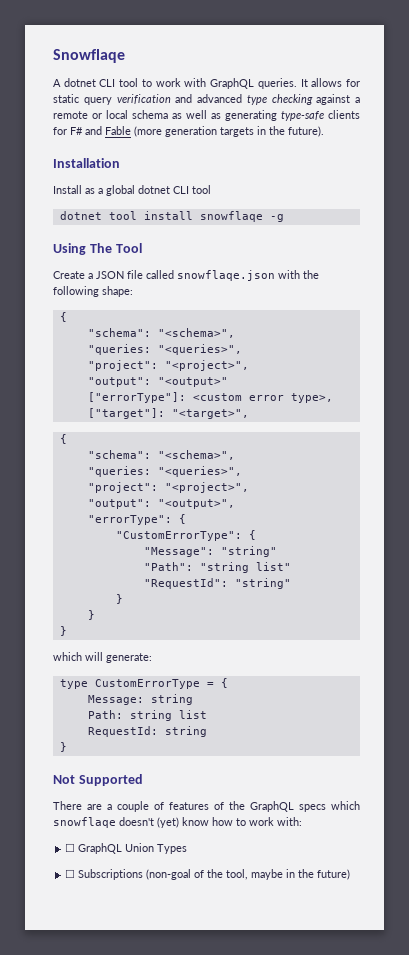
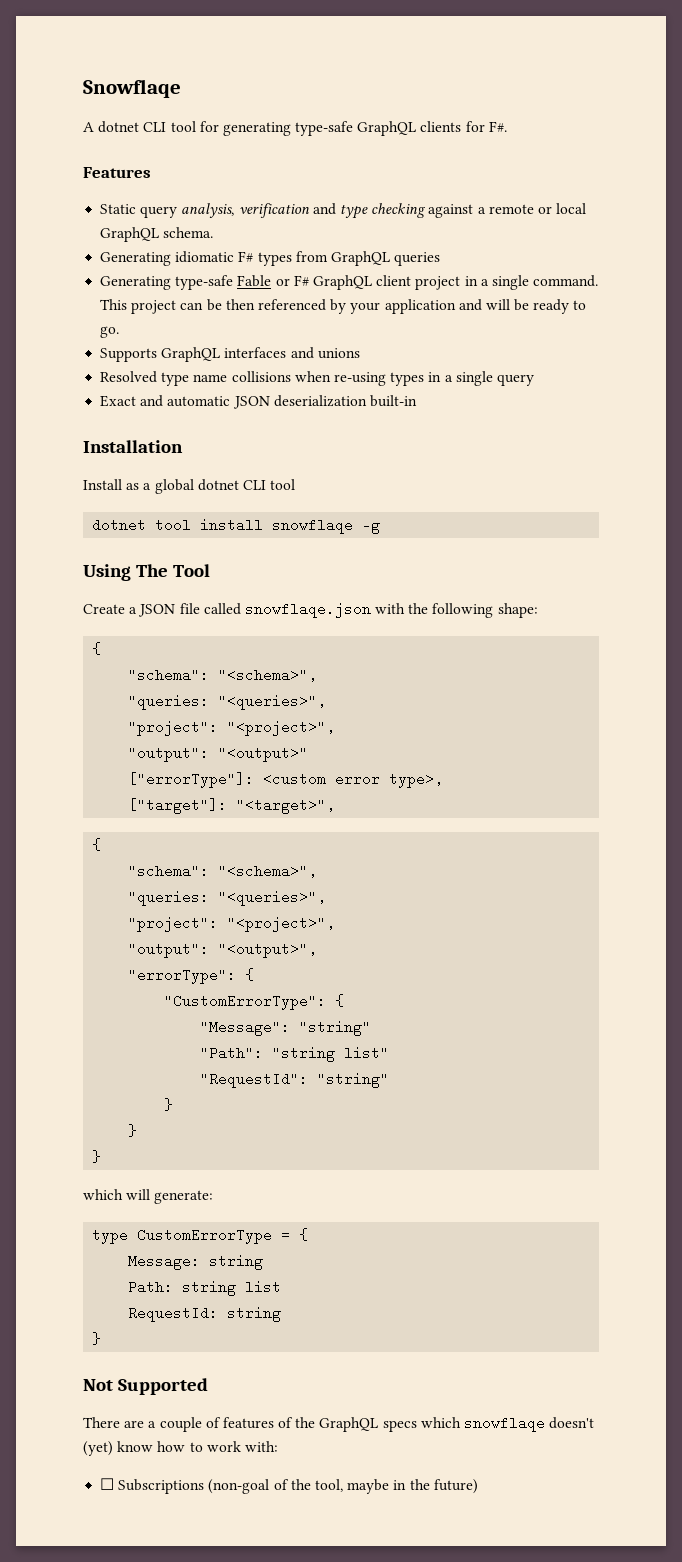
[141,78,360,89] [53,94,112,105] to work with GraphQL queries. It allows for static query -> [199,121,507,136] [83,167,151,178] [100,203,235,218] for generating type-safe GraphQL clients for F#. // Features // Static query analysis,
[197,94,242,103] advanced -> (336, 209) none
[132,110,360,121] [53,126,324,137] schema as well as generating type-safe clients for F# and Fable (more generation targets in the future). -> [100,227,214,242] [100,251,441,266] [100,275,599,290] [100,299,587,314] [100,326,120,338] [100,347,360,362] [100,371,534,386] [100,395,417,409] GraphQL schema. // Generating idiomatic F# types from GraphQL queries // Generating type-safe Fable or F# GraphQL client project in a single command. This project can be then referenced by your application and will be ready to go. // Supports GraphQL interfaces and unions // Resolved type name collisions when re-using types in a single query // Exact and automatic JSON deserialization built-in
[65,843,188,854] // ☐ GraphQL Union Types -> (278, 1446) none

